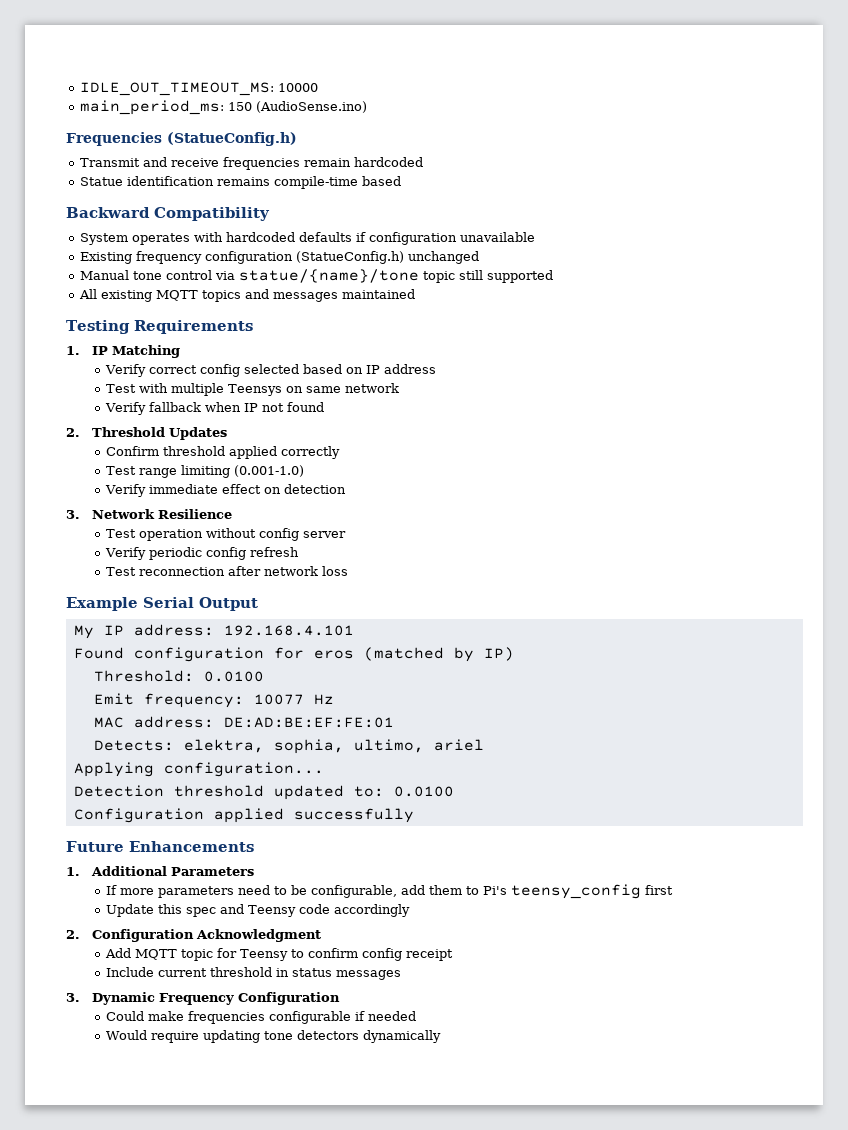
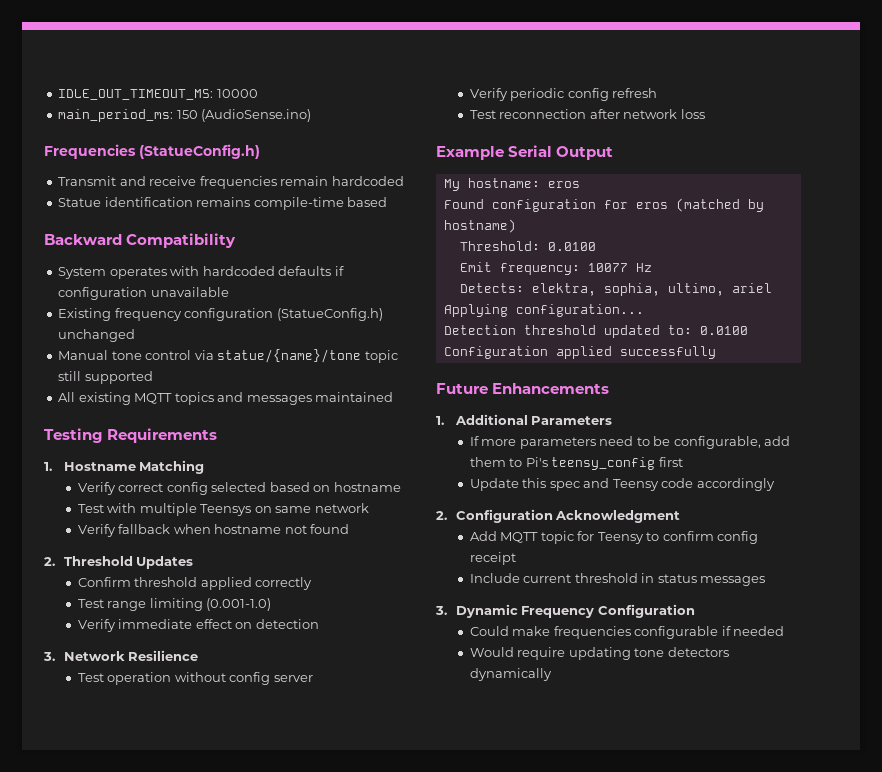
[91,346,108,355] IP -> [63,462,136,471] Hostname
[366,364,437,374] IP address -> [333,482,401,492] hostname
[244,403,259,412] IP -> [214,524,282,534] hostname
[103,624,354,636] IP address: 192.168.4.101 -> [467,178,580,188] hostname: eros
[483,647,514,661] IP) -> [443,219,516,233] hostname)
[93,716,394,728] // MAC address: DE:AD:BE:EF:FE:01 -> (652, 267) none

